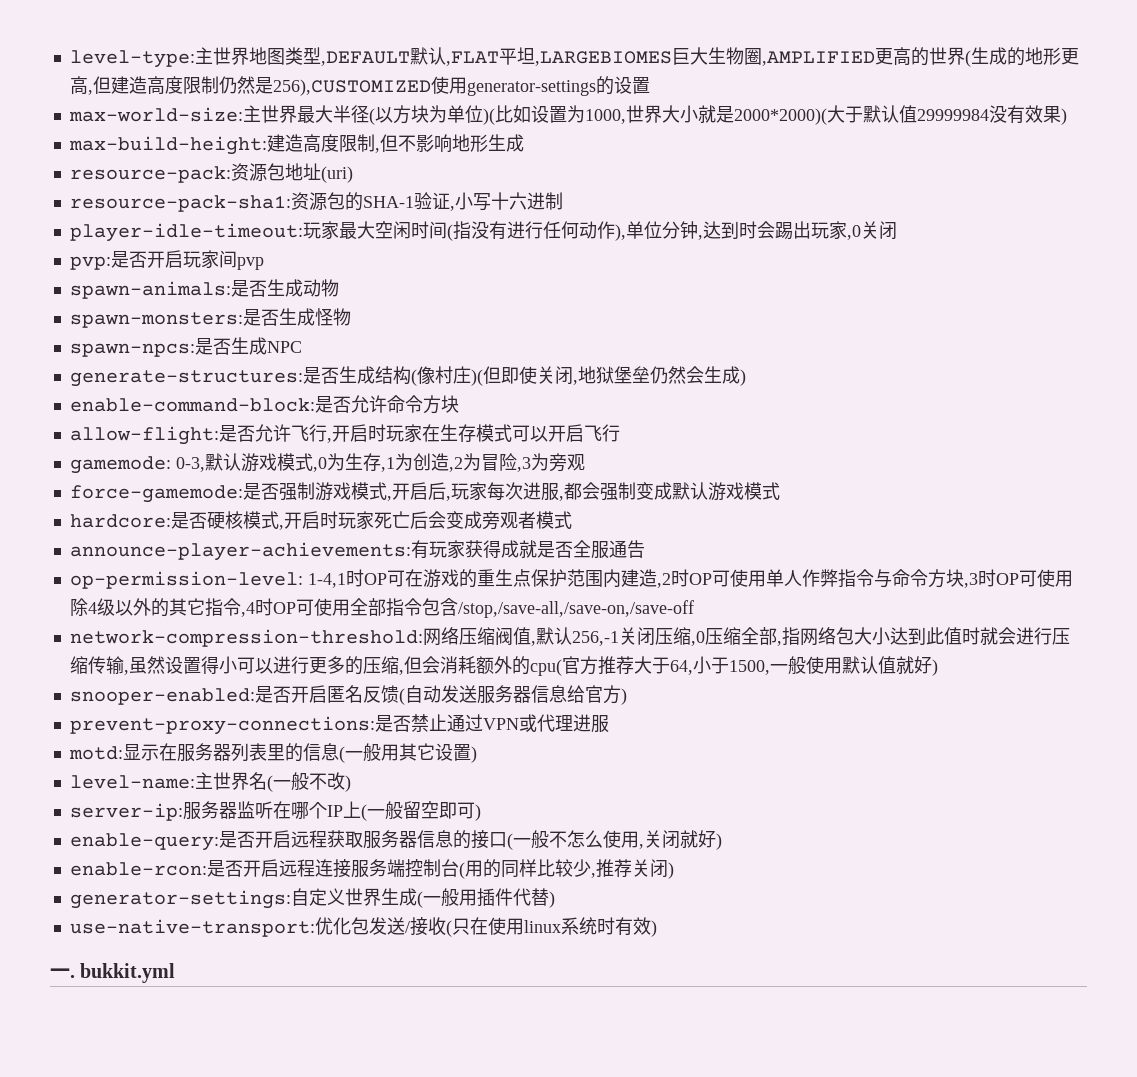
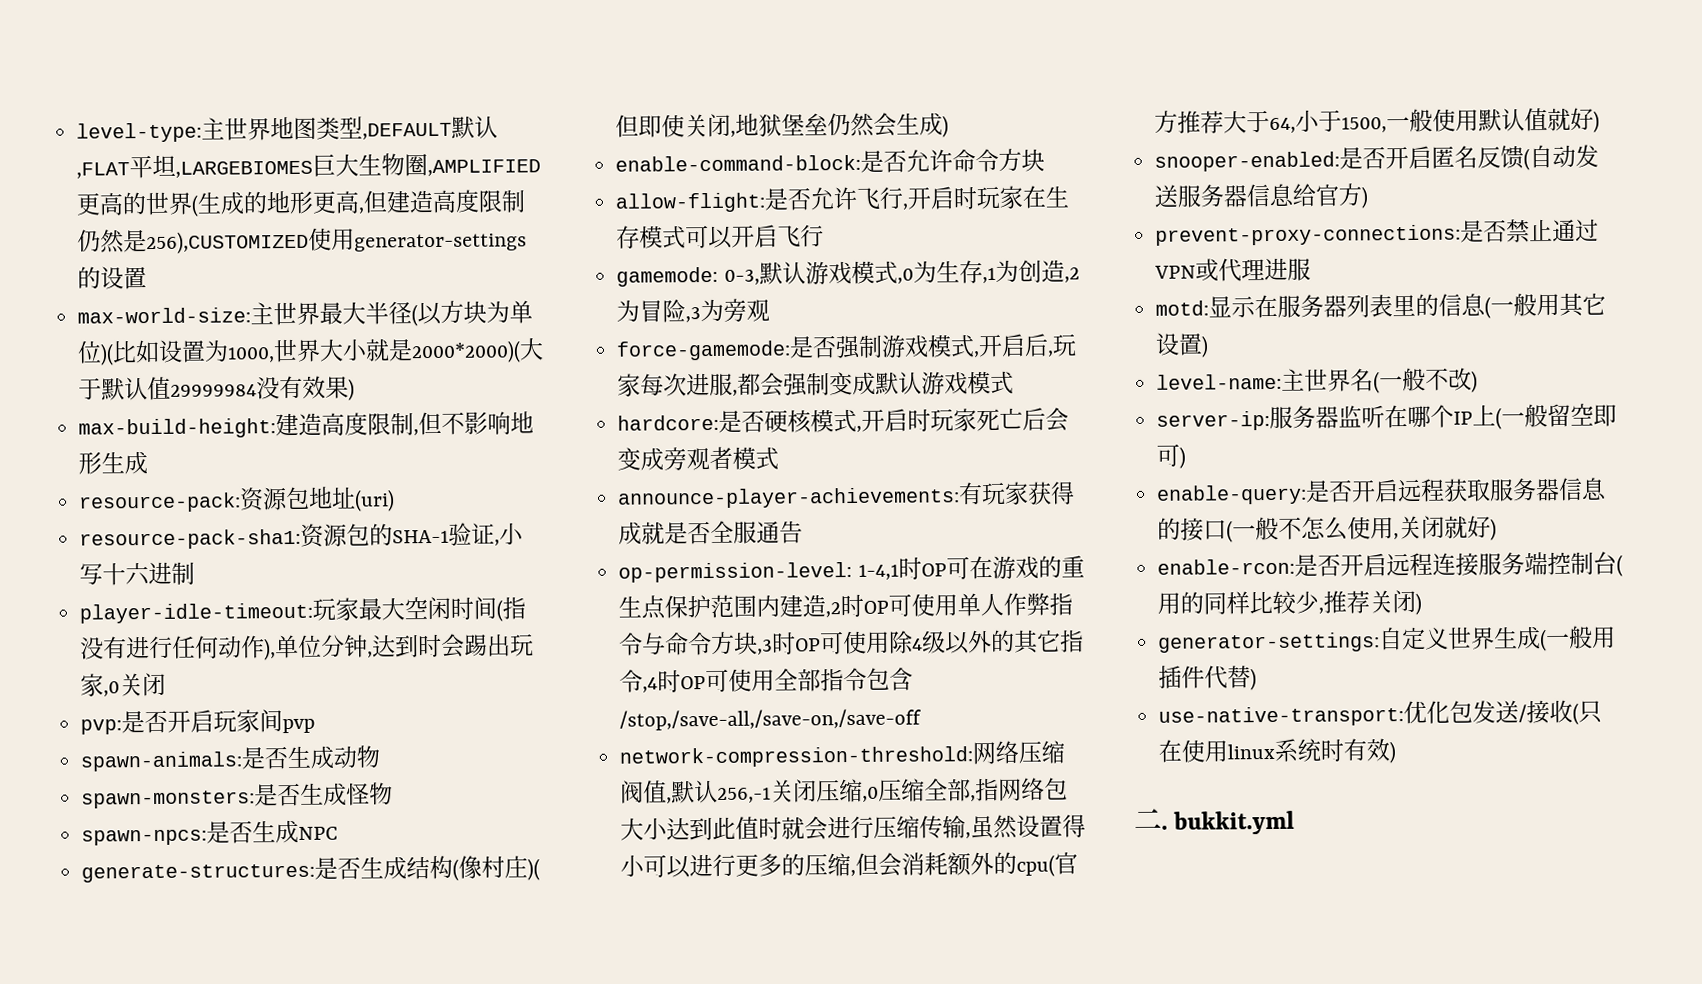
[50,968,70,978] 一 -> [1134,808,1162,830] 二

